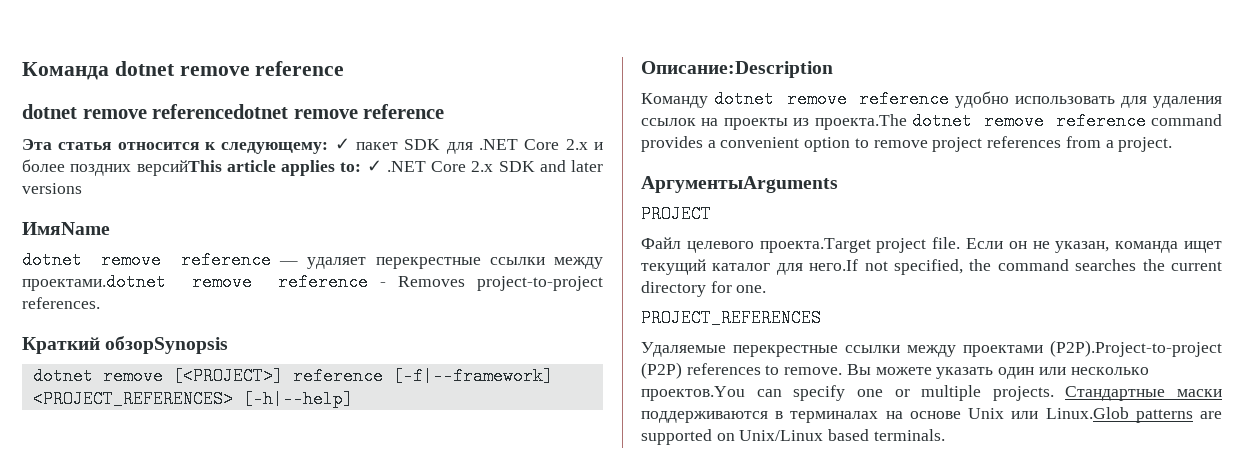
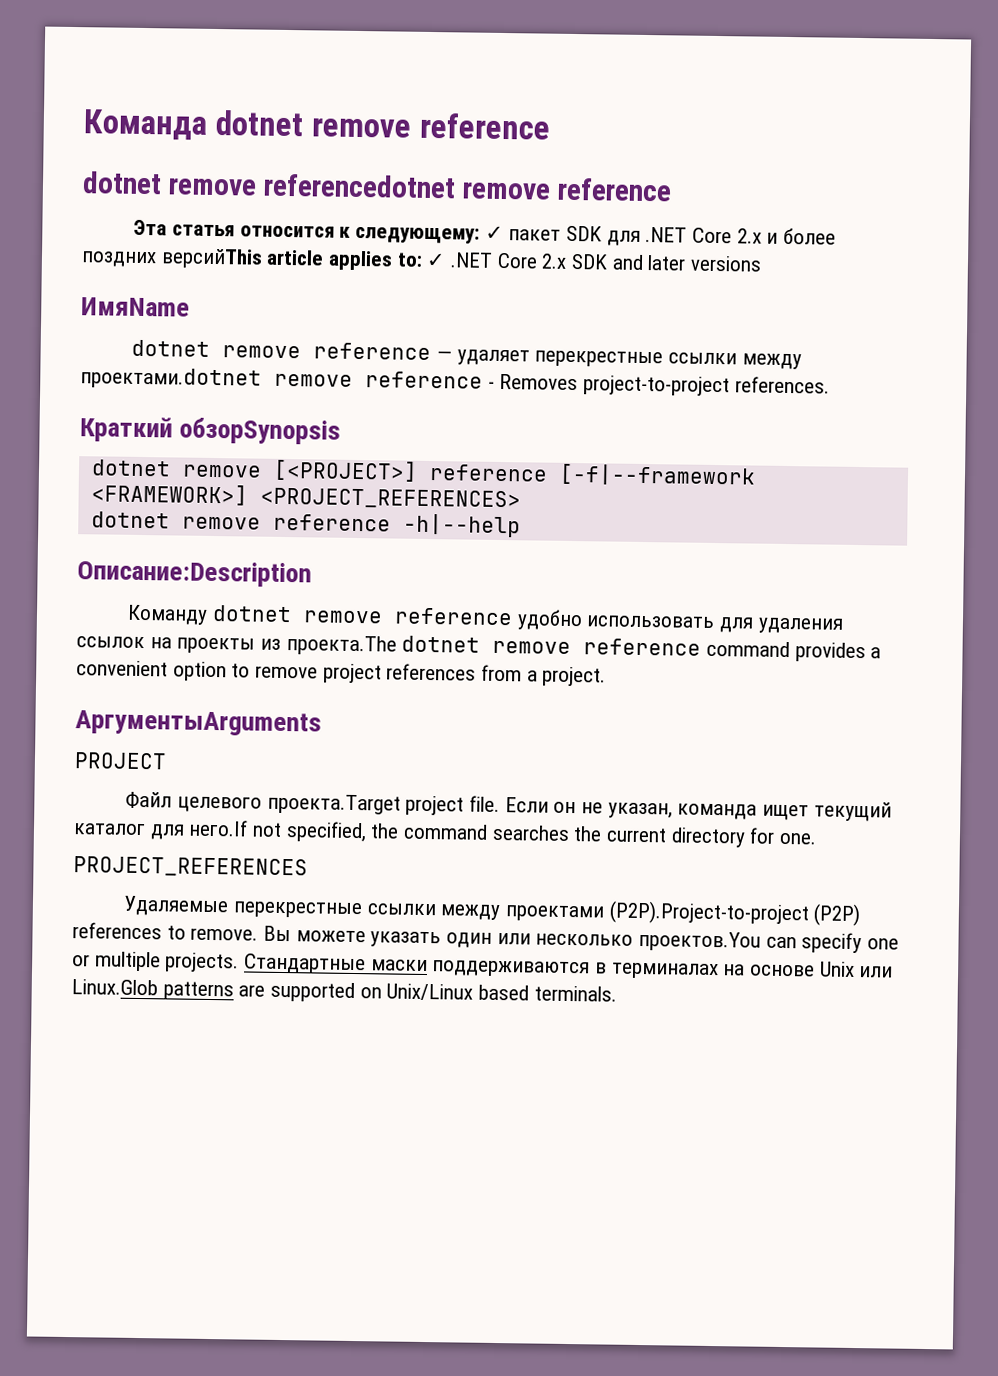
[392,367,553,385] [-f|--framework] -> [558,463,756,487] [90,483,248,506] [-f|--framework <FRAMEWORK>]
[242,390,353,408] [-h|--help] -> [90,511,521,538] // dotnet remove reference -h|--help

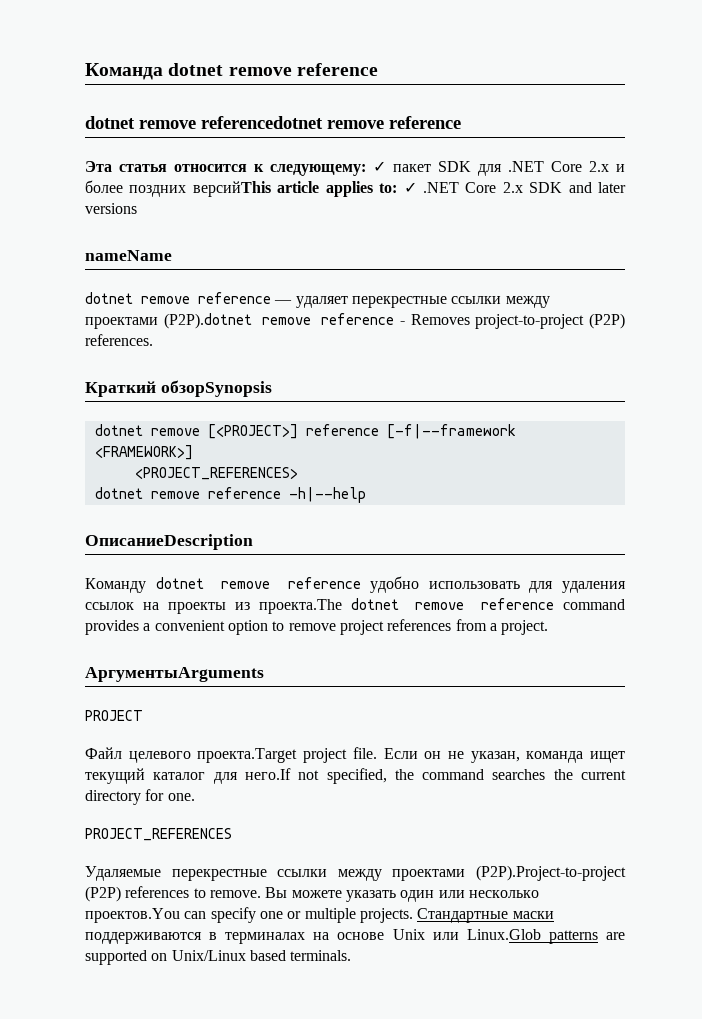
[81,297,190,317] ИмяName -> [85,250,172,261] nameName
[80,367,262,390] проектами.dotnet -> [85,313,252,329] проектами (P2P).dotnet
(731, 386) none -> [589,313,625,329] (P2P)
(248, 494) none -> (193, 452) //
[77,560,312,588] Описание:Description -> [85,534,253,550] ОписаниеDescription

